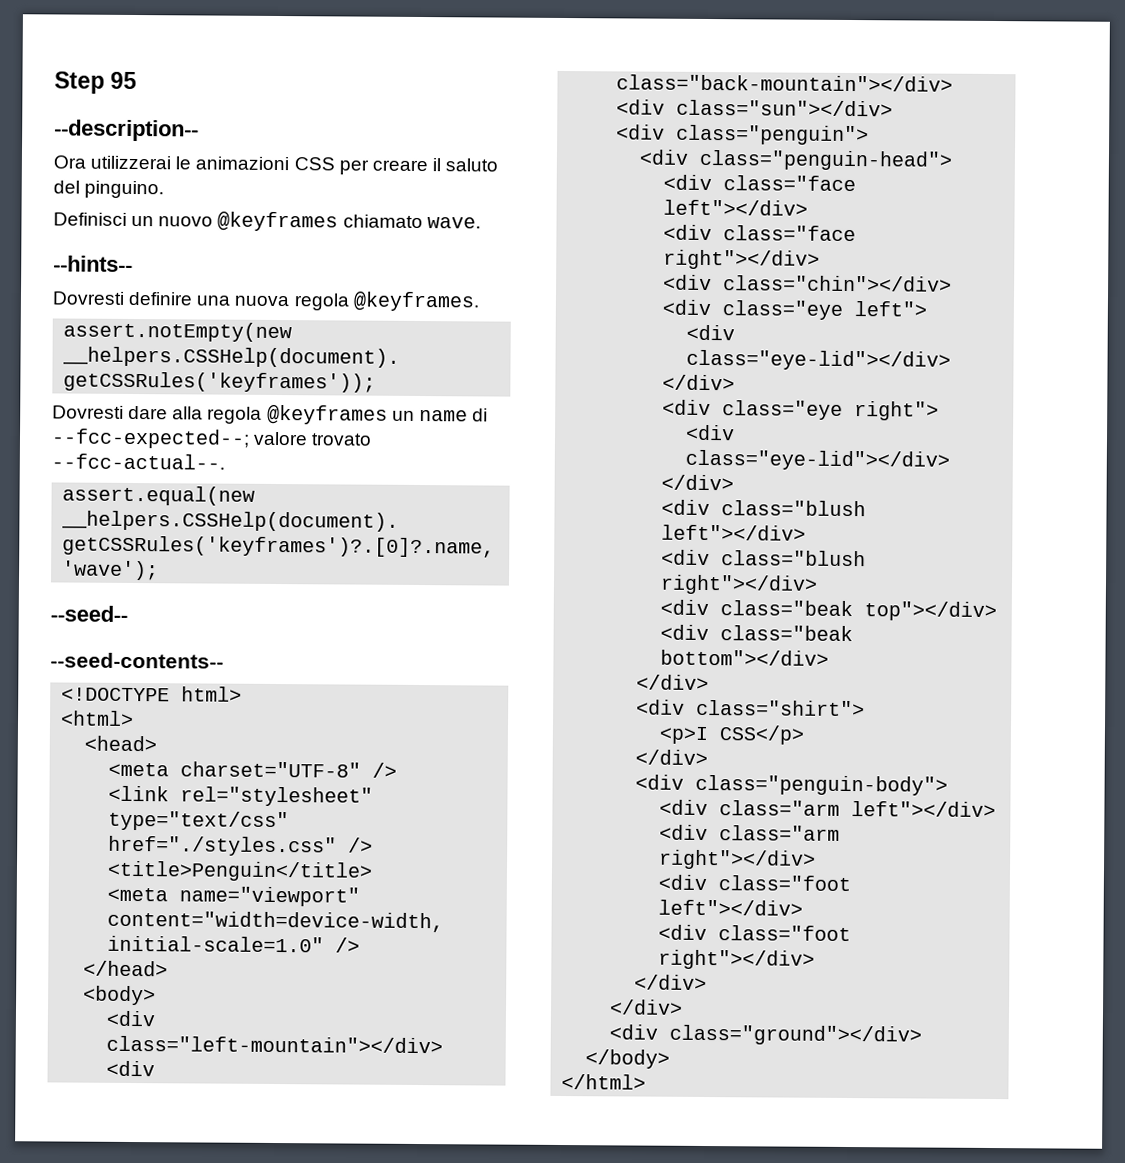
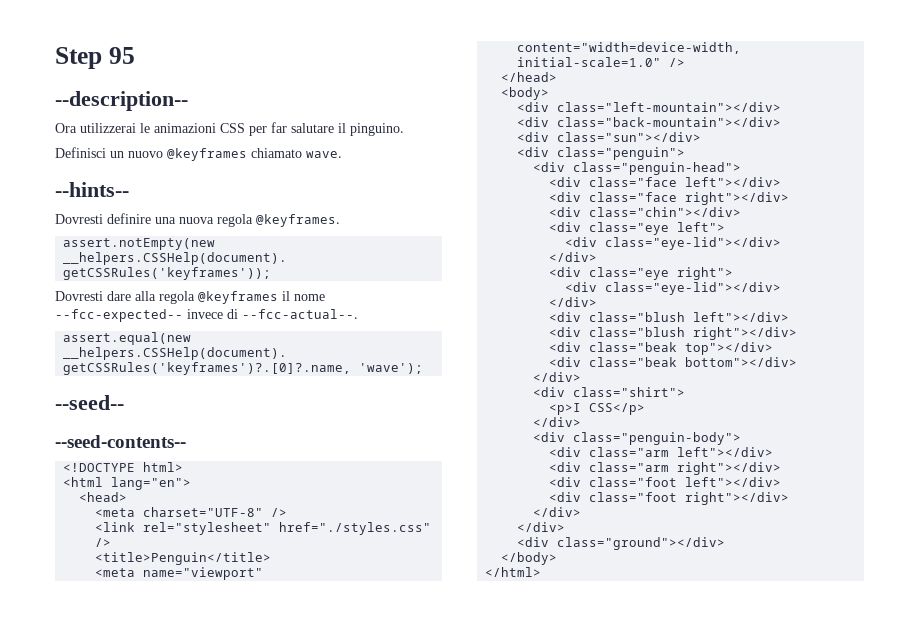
[371,158,499,172] [53,180,80,194] creare il saluto del -> [271,122,346,133] far salutare il
[391,408,488,422] [51,428,373,449] un name di --fcc-expected--; valore trovato -> [282,291,325,301] [55,309,238,322] il nome --fcc-expected-- invece di
[60,710,135,727] <html> -> [63,477,192,490] <html lang="en">
[108,810,290,832] type="text/css" -> (272, 528) none

